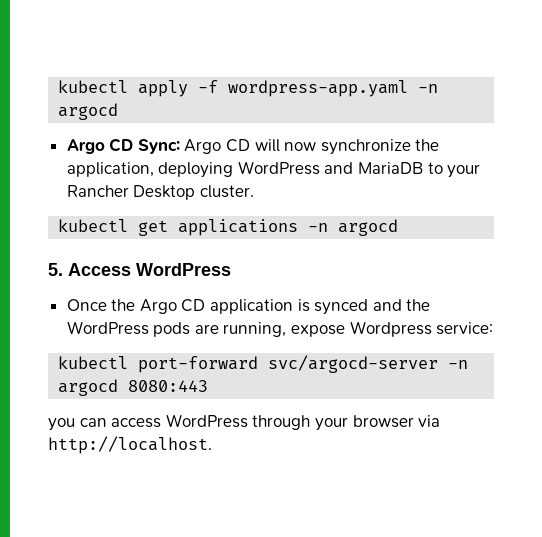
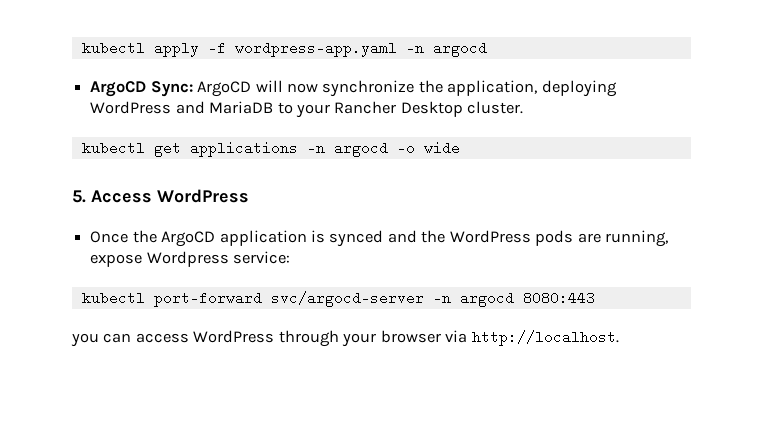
[66,138,251,154] Argo CD Sync: Argo CD -> [90,81,252,97] ArgoCD Sync: ArgoCD
(399, 227) none -> [396,141,460,155] -o wide
[139,299,206,314] Argo CD -> [161,231,216,247] ArgoCD

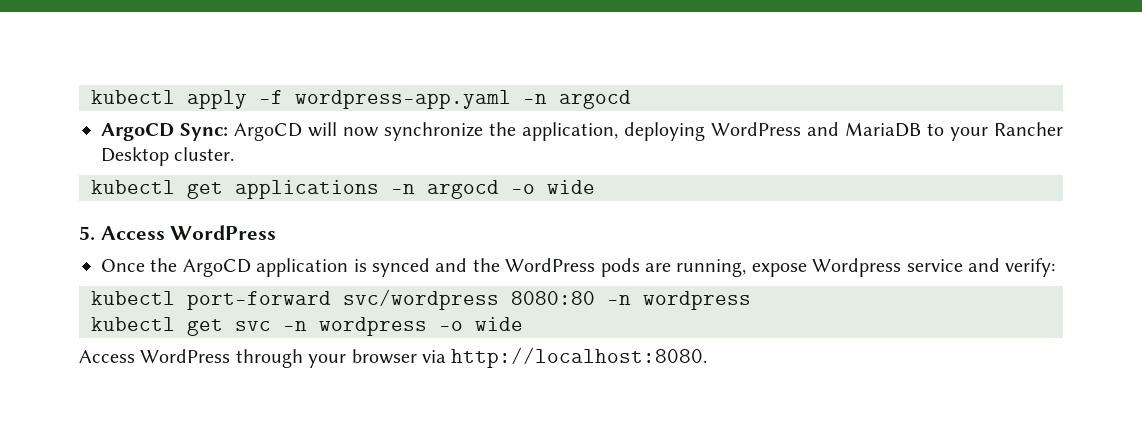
[233,251,291,264] service: -> [906,258,1056,277] service and verify:
[270,291,595,307] [71,333,189,347] svc/argocd-server -n argocd 8080:443 // you can access -> [343,289,751,310] [91,317,523,336] [79,350,135,363] svc/wordpress 8080:80 -n wordpress // kubectl get svc -n wordpress -o wide // Access
[471,330,619,346] http://localhost. -> [451,347,708,368] http://localhost:8080.

